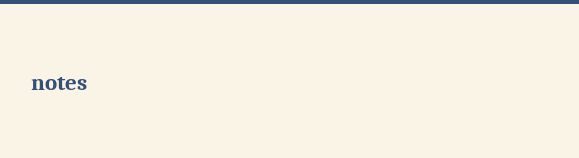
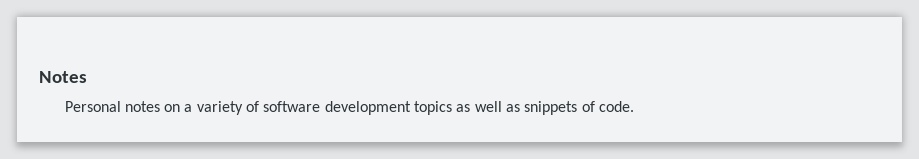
[31,77,87,90] notes -> [39,71,87,83] [64,101,634,115] Notes // Personal notes on a variety of software development topics as well as snippets of code.

